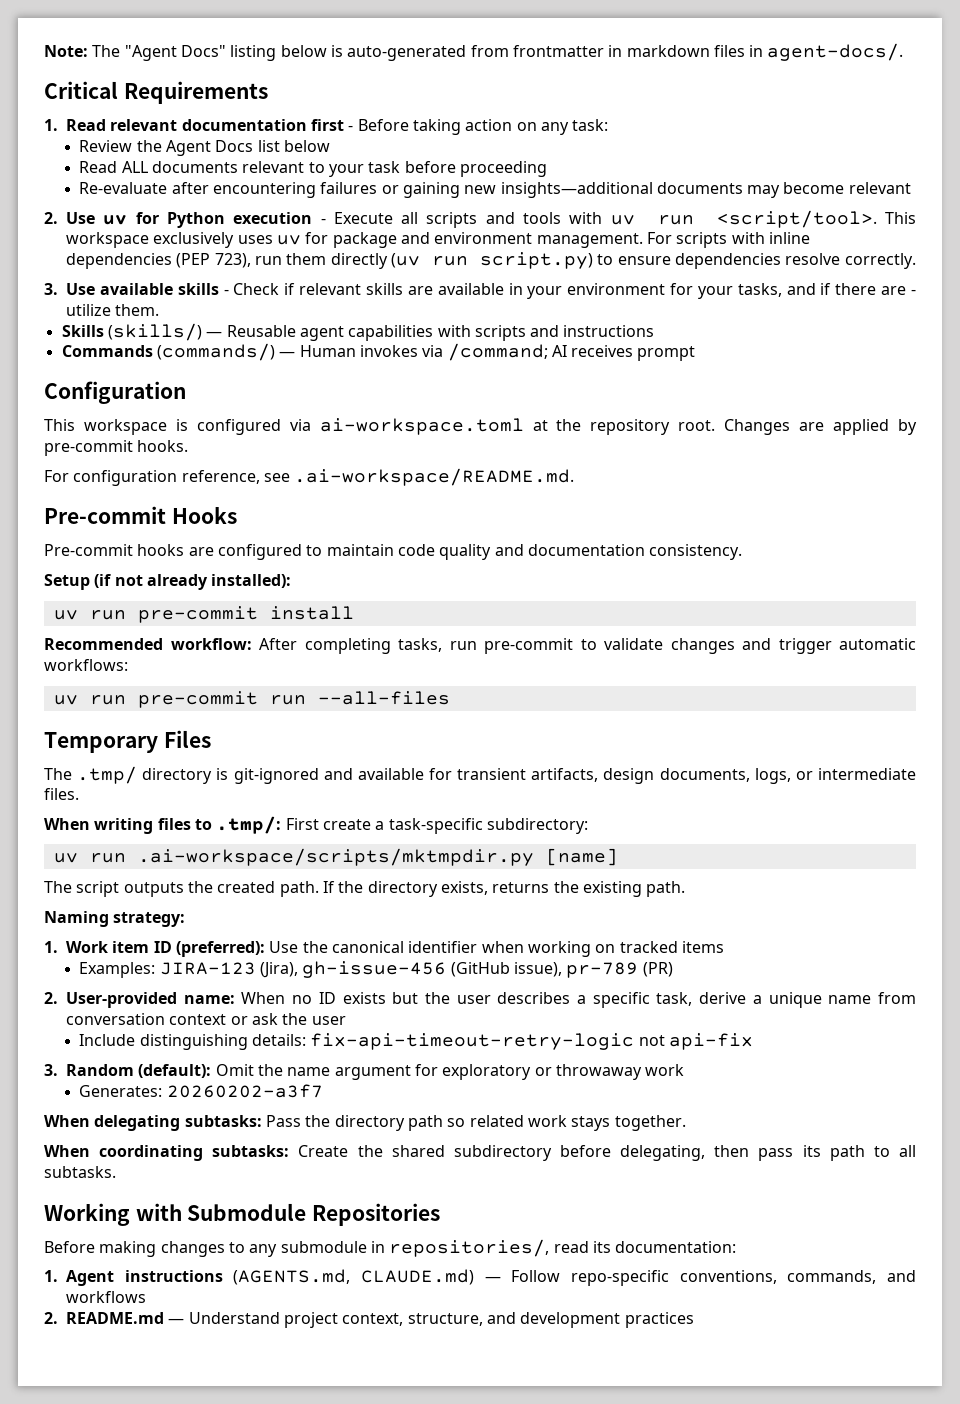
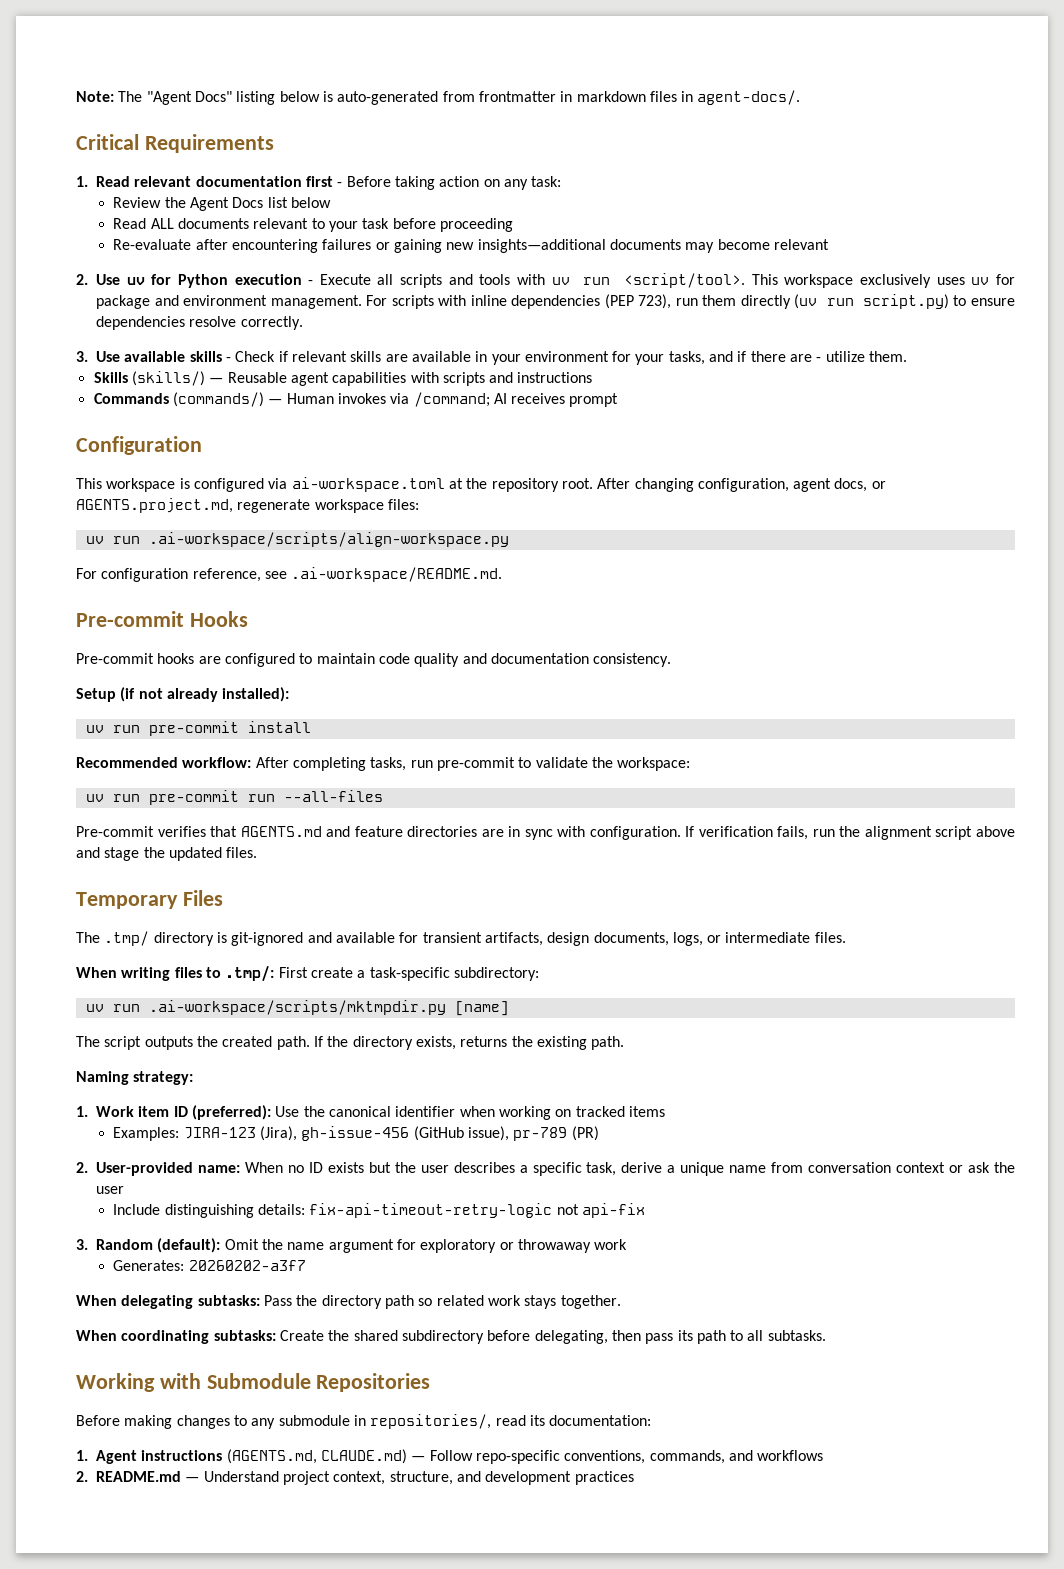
[724,419,917,435] [44,440,189,456] Changes are applied by pre-commit hooks. -> [597,478,886,492] [76,498,419,513] [85,532,509,547] After changing configuration, agent docs, or AGENTS.project.md, regenerate workspace files: // uv run .ai-workspace/scripts/align-workspace.py
[670,638,916,654] [44,659,128,671] changes and trigger automatic workflows: -> [591,757,691,771] the workspace:
(450, 698) none -> [76,826,1015,840] [76,847,258,861] // Pre-commit verifies that AGENTS.md and feature directories are in sync with configuration. If verification fails, run the alignment script above and stage the updated files.

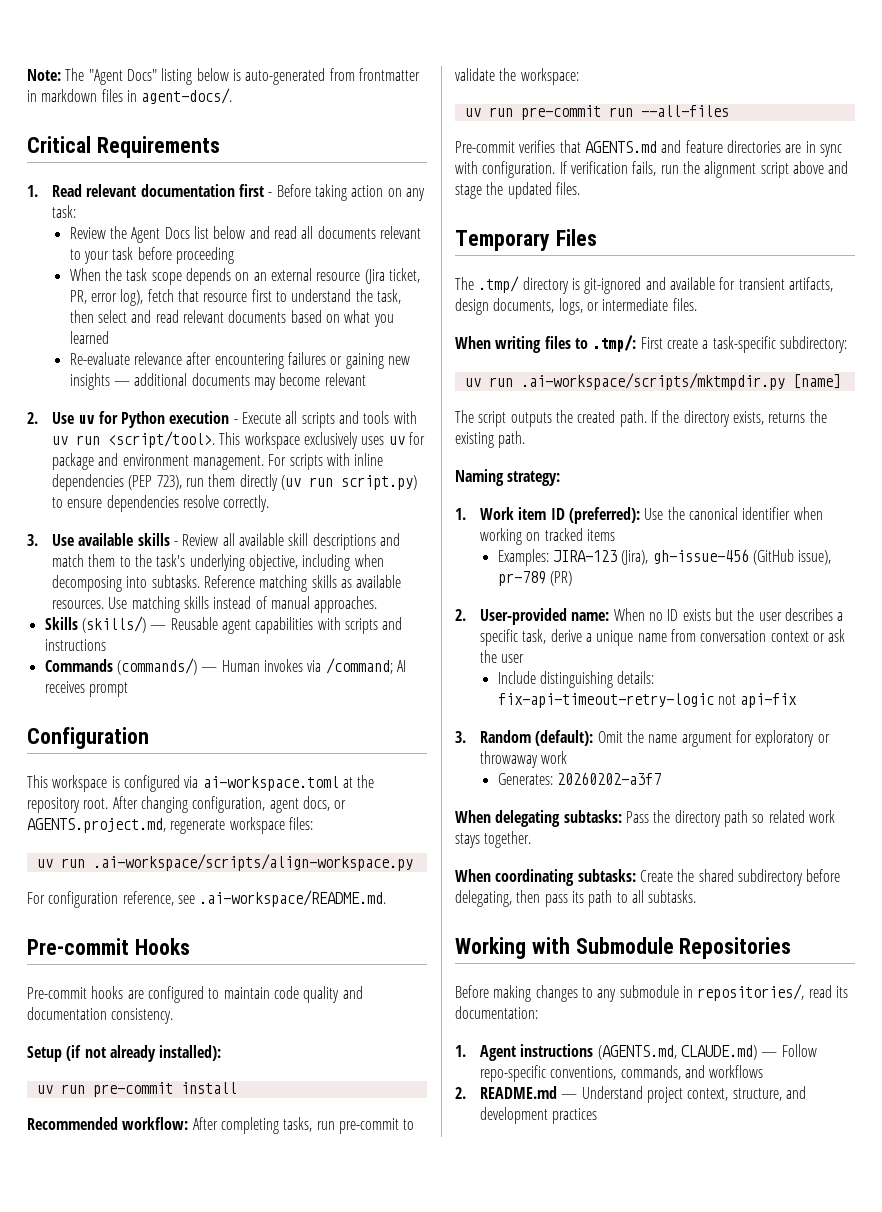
[113,218,174,229] // Read ALL -> [249,226,314,239] and read all
(513, 225) none -> [69,268,420,285] [69,289,401,306] [69,310,394,327] [69,331,109,344] // When the task scope depends on an external resource (Jira ticket, PR, error log), fetch that resource first to understand the task, then select and read relevant documents based on what you learned
(192, 244) none -> [134,352,183,365] relevance
[477,239,606,253] insights—additional -> [69,373,188,390] insights — additional
[235,351,908,365] Check if relevant skills are available in your environment for your tasks, and if there are - utilize them. -> [182,533,400,550] [52,554,384,571] [52,575,402,592] [52,596,378,613] Review all available skill descriptions and match them to the task's underlying objective, including when decomposing into subtasks. Reference matching skills as available resources. Use matching skills instead of manual approaches.

